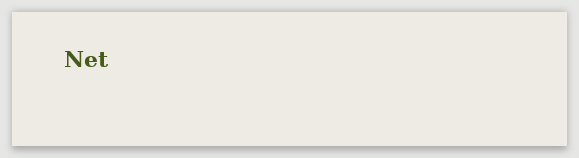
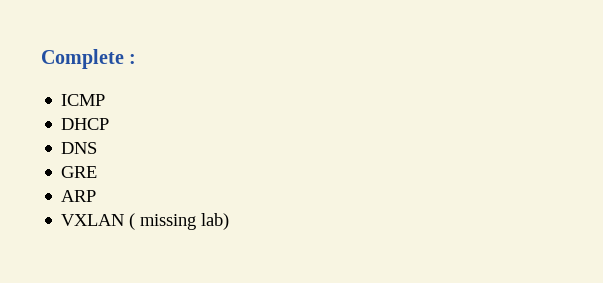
[64,51,109,67] Net -> [41,49,137,69] [61,94,106,106] [61,118,110,130] [61,142,98,154] [61,166,98,178] [61,190,97,202] [61,213,230,230] Complete : // ICMP // DHCP // DNS // GRE // ARP // VXLAN ( missing lab)

